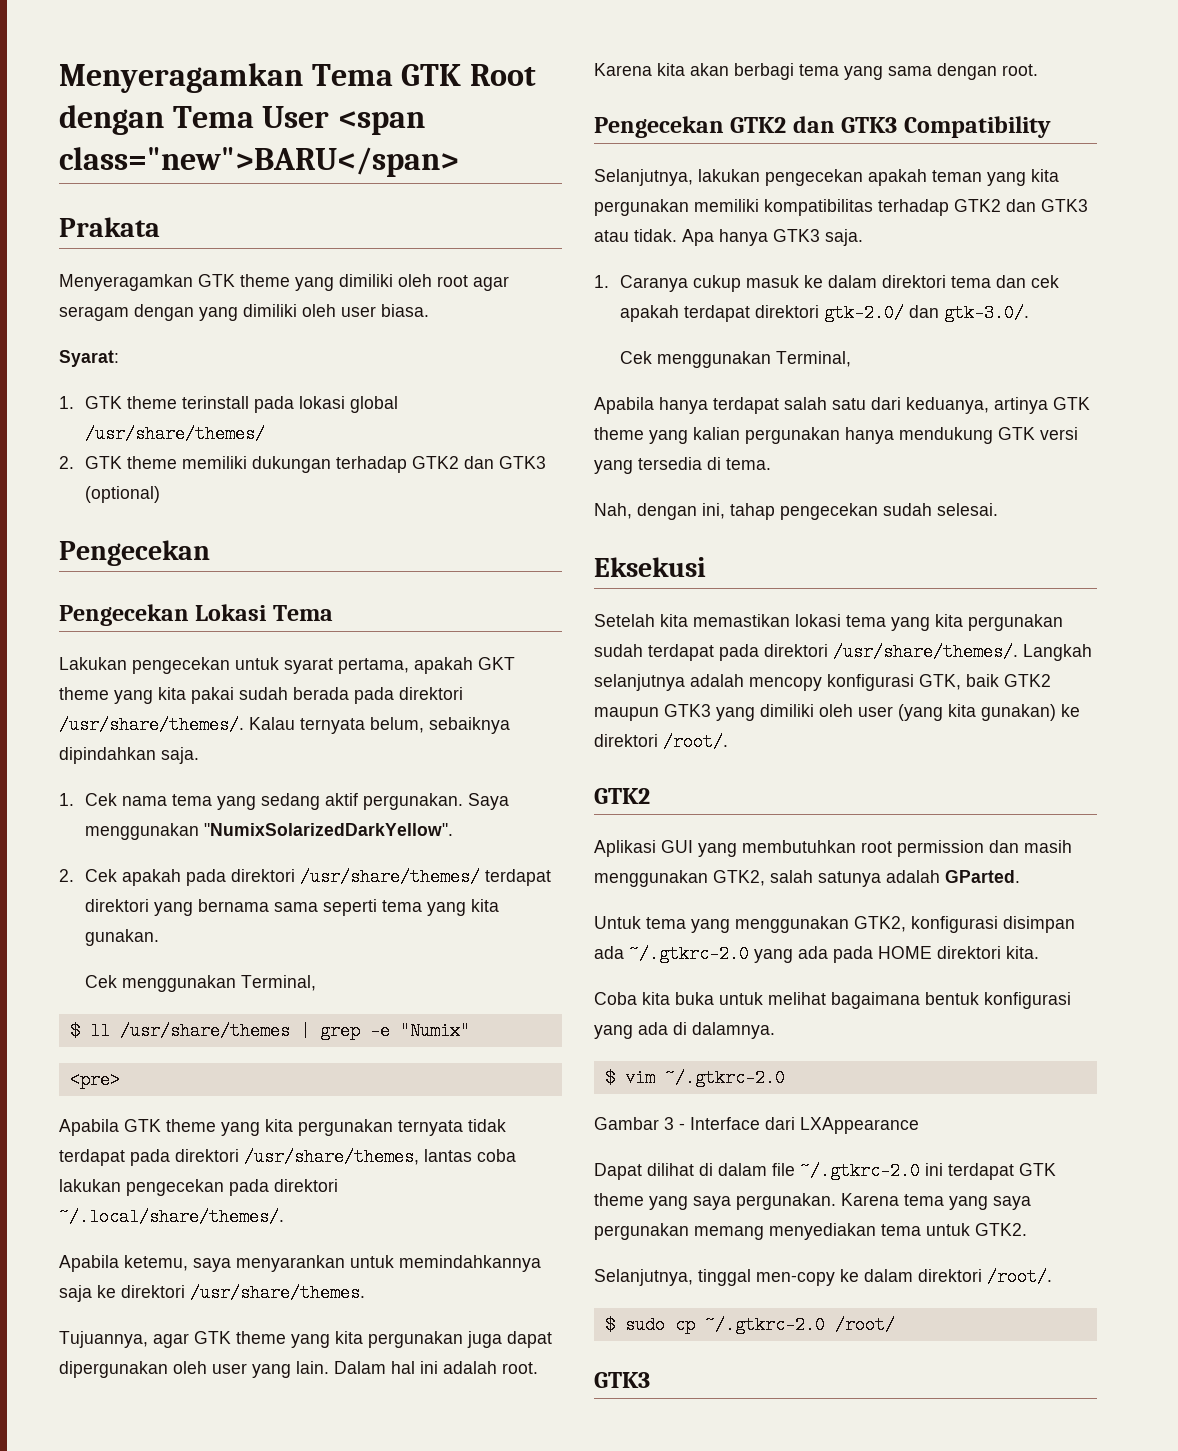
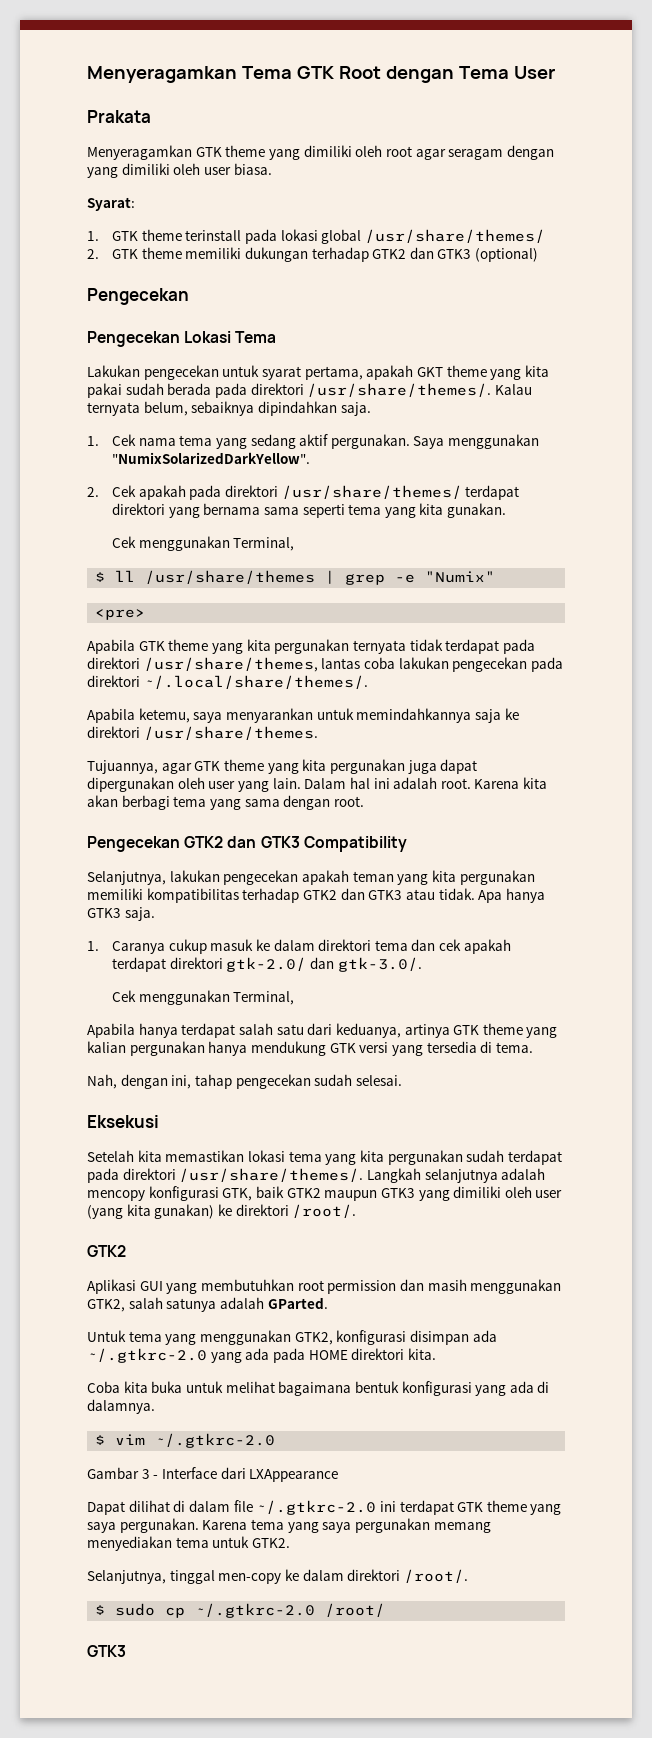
[337,111,425,135] [59,147,459,177] <span class="new">BARU</span> -> (555, 72) none

